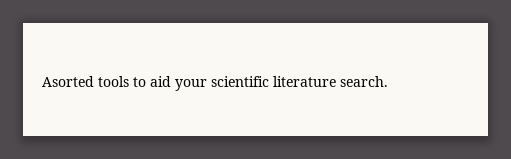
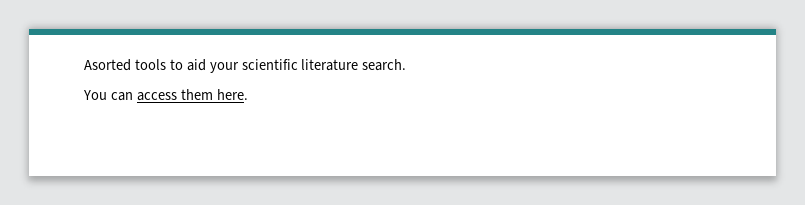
(388, 81) none -> [83,89,248,101] // You can access them here.

